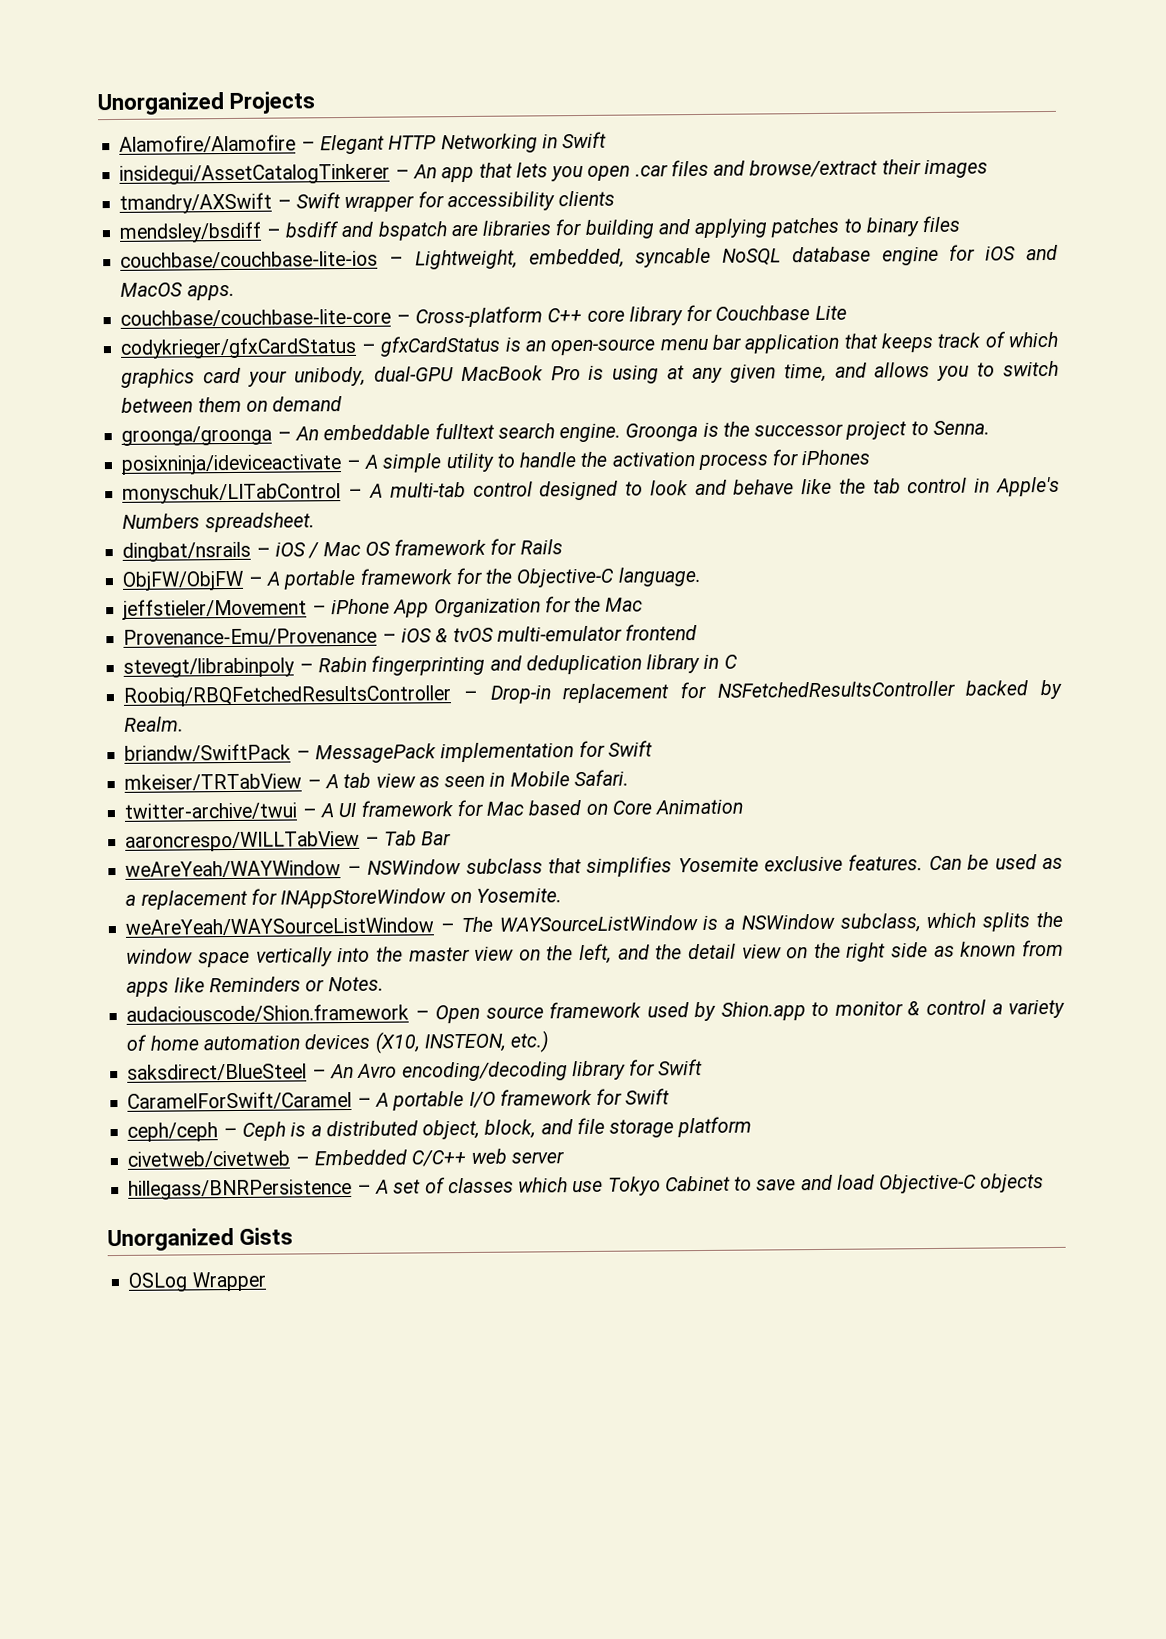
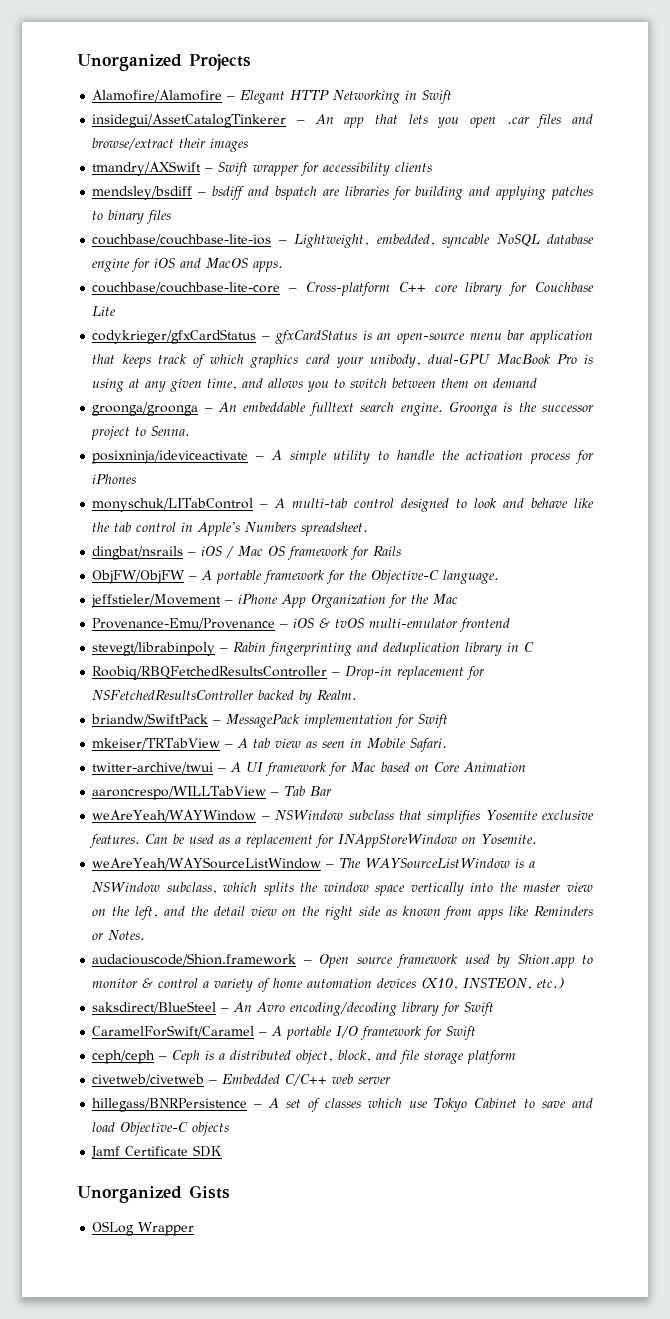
(1045, 1183) none -> [91,1145,223,1159] // Jamf Certificate SDK

